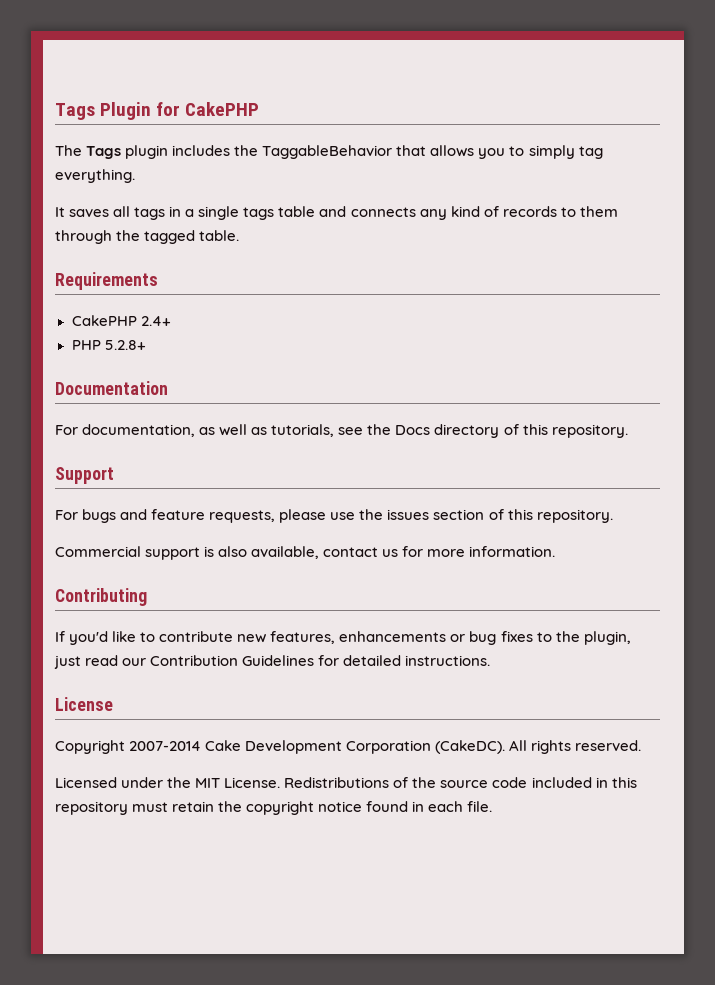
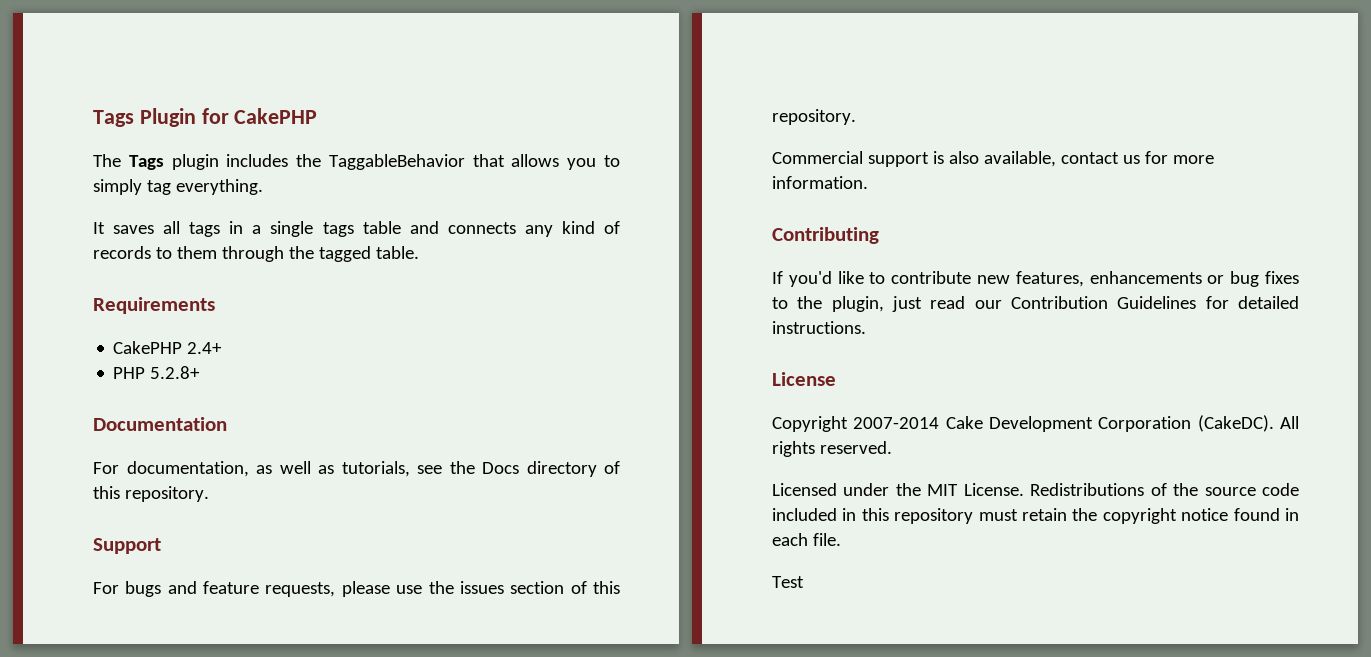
(493, 806) none -> [772,576,804,588] // Test

